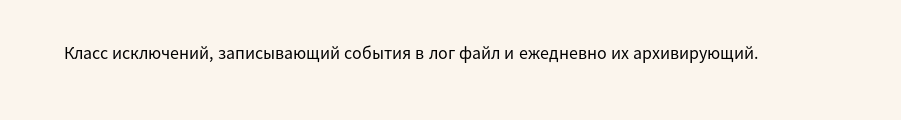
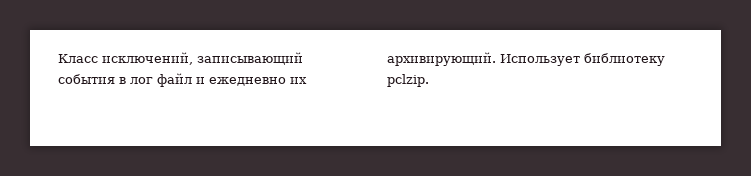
(759, 54) none -> [500,53,665,66] [387,74,429,87] Использует библиотеку pclzip.

